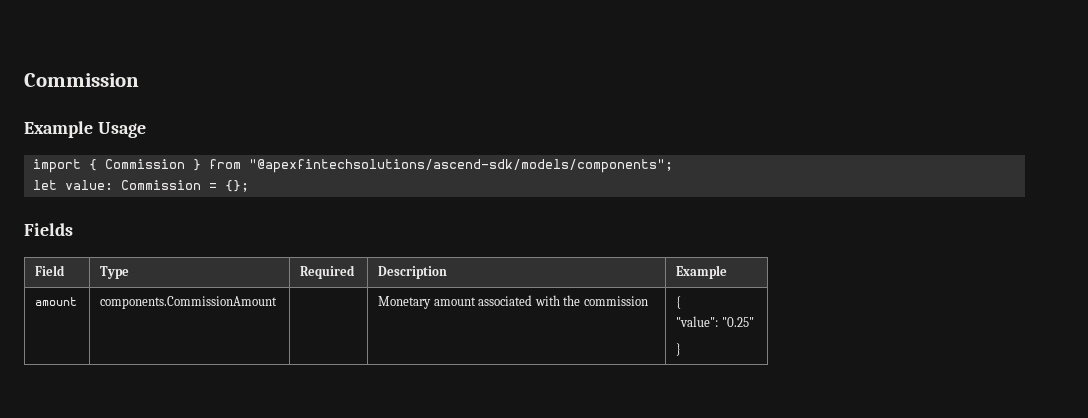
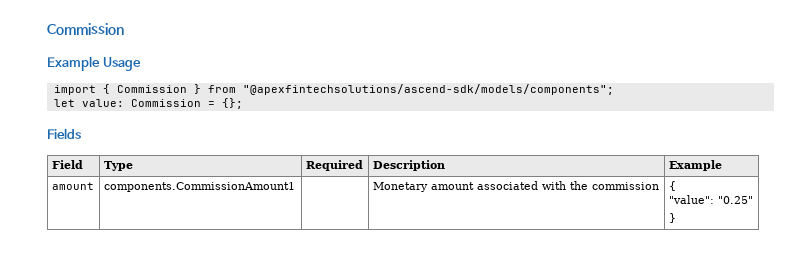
[100,296,278,309] components.CommissionAmount -> [103,182,295,192] components.CommissionAmount1

